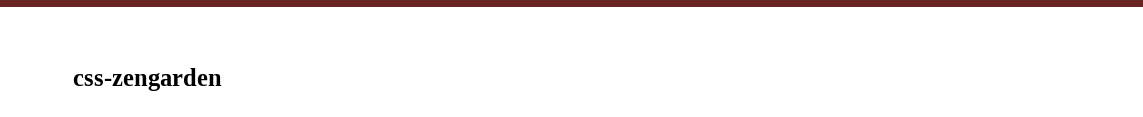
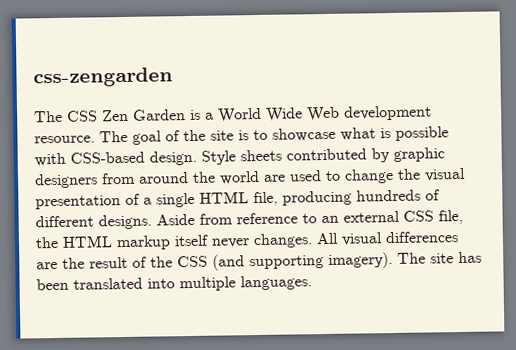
(222, 79) none -> [34,105,432,123] [34,126,449,145] [34,147,445,167] [34,167,466,189] [35,189,440,210] [35,209,463,230] [35,231,459,251] [36,251,482,271] [36,275,312,292] // The CSS Zen Garden is a World Wide Web development resource. The goal of the site is to showcase what is possible with CSS-based design. Style sheets contributed by graphic designers from around the world are used to change the visual presentation of a single HTML file, producing hundreds of different designs. Aside from reference to an external CSS file, the HTML markup itself never changes. All visual differences are the result of the CSS (and supporting imagery). The site has been translated into multiple languages.

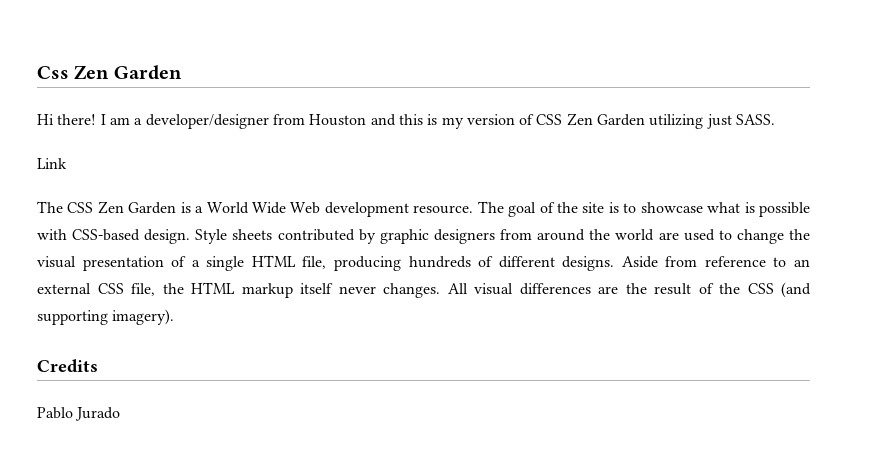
[33,67,173,88] css-zengarden -> [37,65,182,80] [37,113,776,129] [37,158,67,169] Css Zen Garden // Hi there! I am a developer/designer from Houston and this is my version of CSS Zen Garden utilizing just SASS. // Link
[397,251,482,264] [36,275,312,292] The site has been translated into multiple languages. -> [37,359,98,373] [37,407,121,421] // Credits // Pablo Jurado

